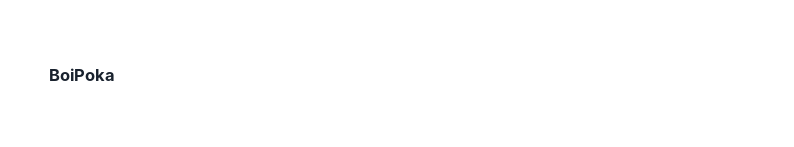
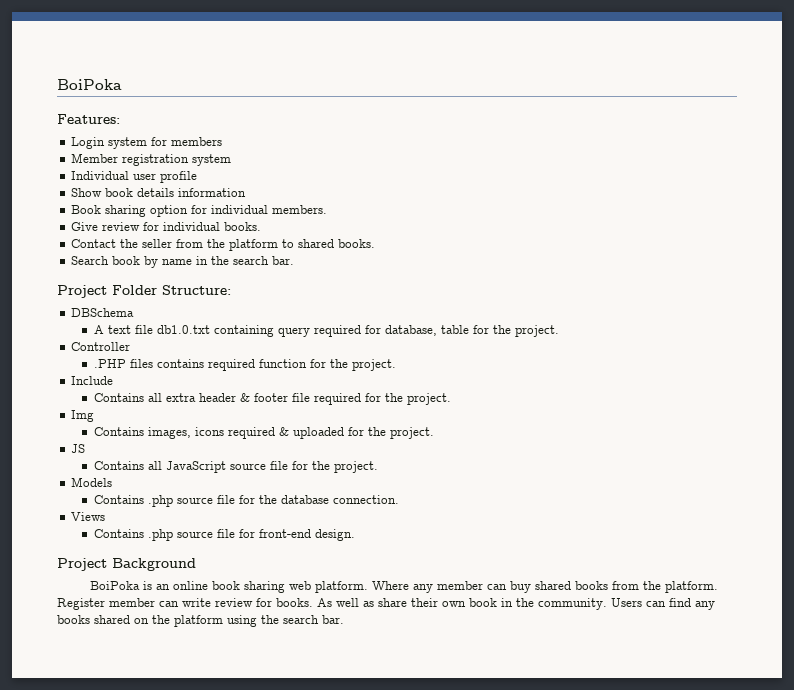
[49,68,115,81] BoiPoka -> [57,79,122,90] [57,114,120,124] [71,137,223,149] [71,153,232,166] [71,171,198,183] [71,188,247,197] [71,205,328,217] [71,222,262,231] [71,239,376,251] [71,256,295,268] [57,285,231,298] [71,308,135,317] [93,325,559,337] [71,342,131,351] [93,359,396,371] [71,376,114,385] [93,393,451,405] [71,410,95,422] [93,427,434,439] [71,444,86,453] [93,461,378,473] [71,477,113,487] [93,495,399,507] [71,512,106,521] [93,529,355,541] [57,558,196,571] [89,581,718,593] [57,598,715,610] [57,615,344,627] BoiPoka // Features: // Login system for members // Member registration system // Individual user profile // Show book details information // Book sharing option for individual members. // Give review for individual books. // Contact the seller from the platform to shared books. // Search book by name in the search bar. // Project Folder Structure: // DBSchema // A text file db1.0.txt containing query required for database, table for the project. // Controller // .PHP files contains required function for the project. // Include // Contains all extra header & footer file required for the project. // Img // Contains images, icons required & uploaded for the project. // JS // Contains all JavaScript source file for the project. // Models // Contains .php source file for the database connection. // Views // Contains .php source file for front-end design. // Project Background // BoiPoka is an online book sharing web platform. Where any member can buy shared books from the platform. Register member can write review for books. As well as share their own book in the community. Users can find any books shared on the platform using the search bar.

